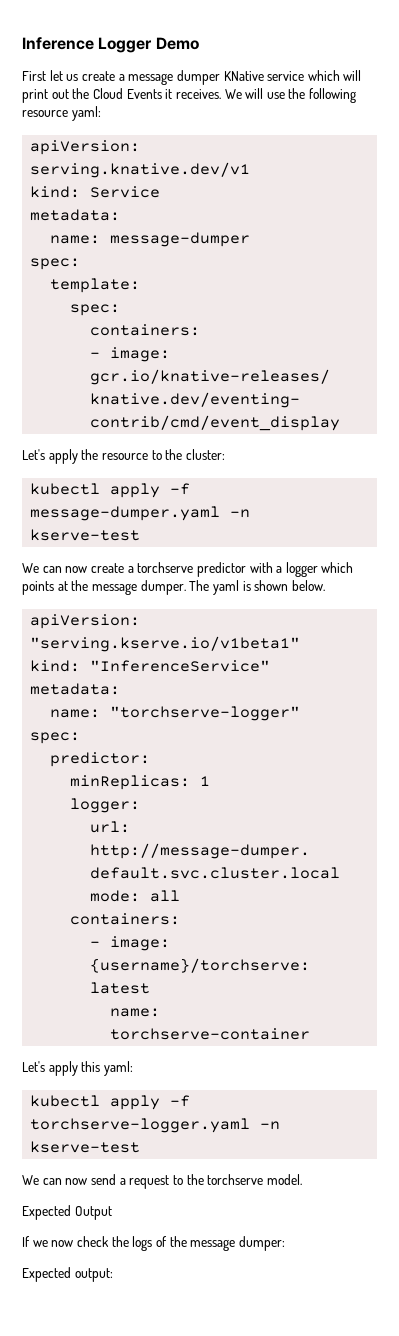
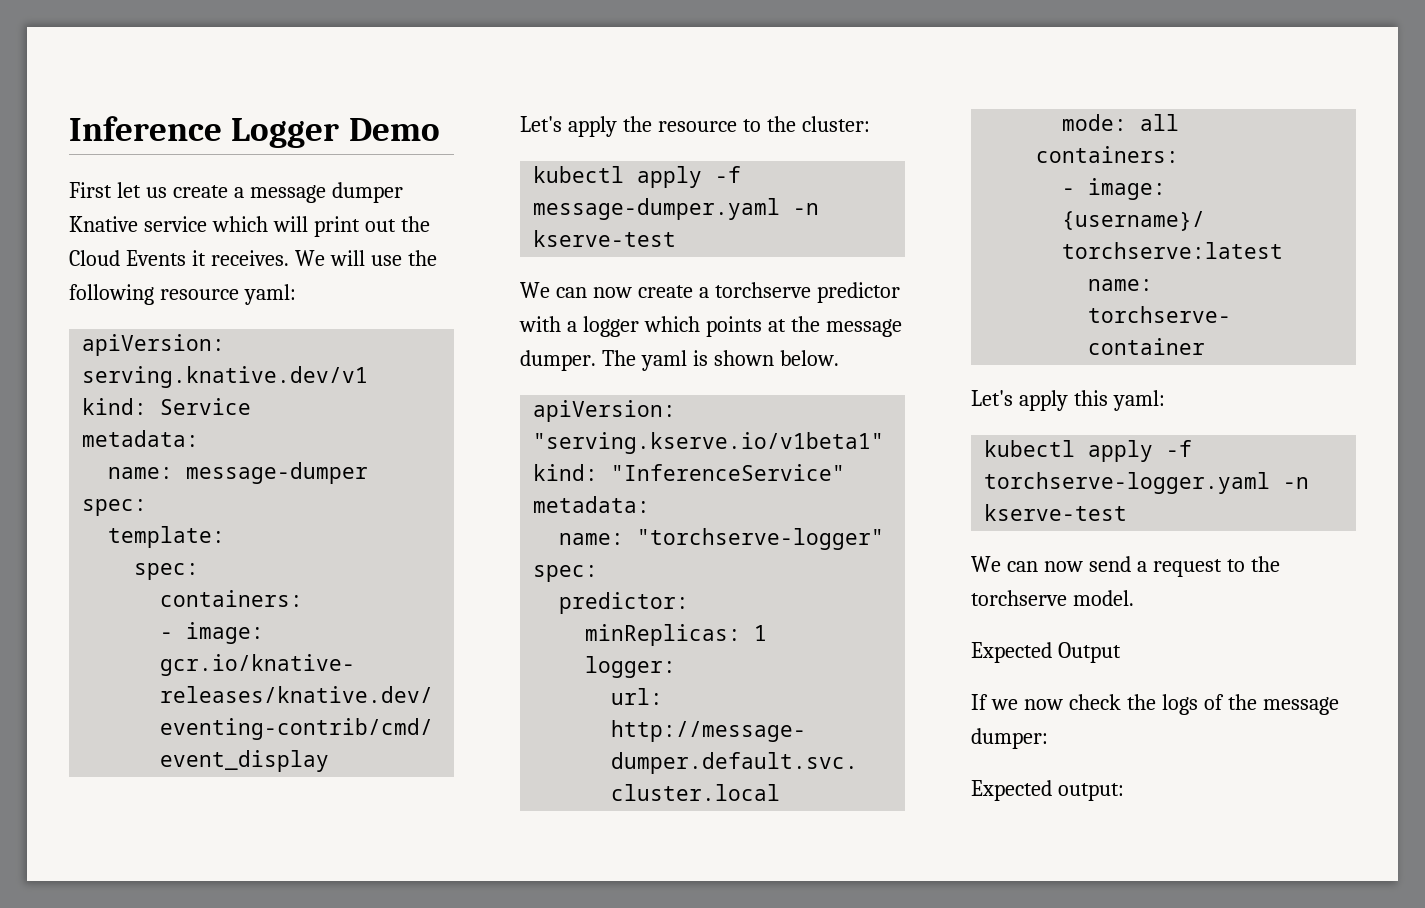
[223,71,264,81] KNative -> [69,216,138,232] Knative

